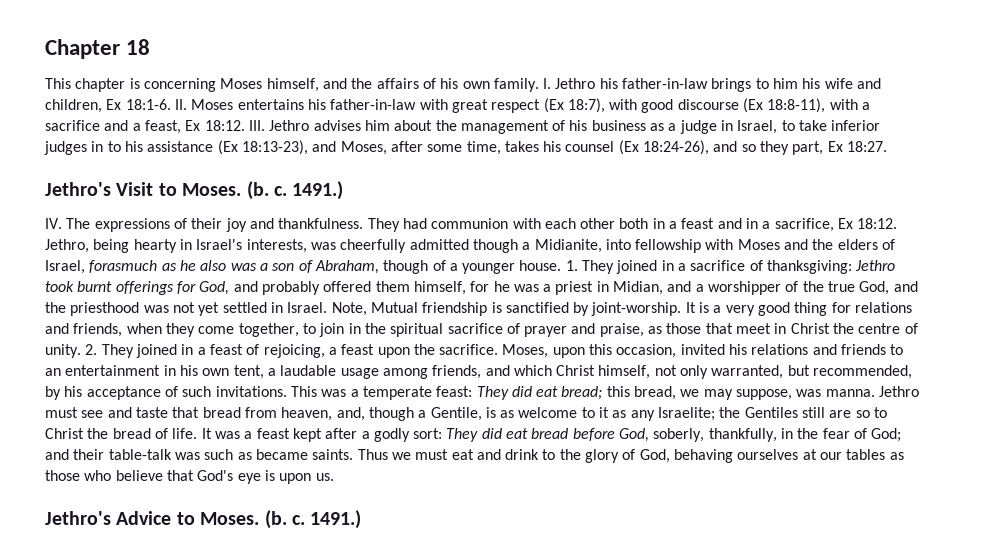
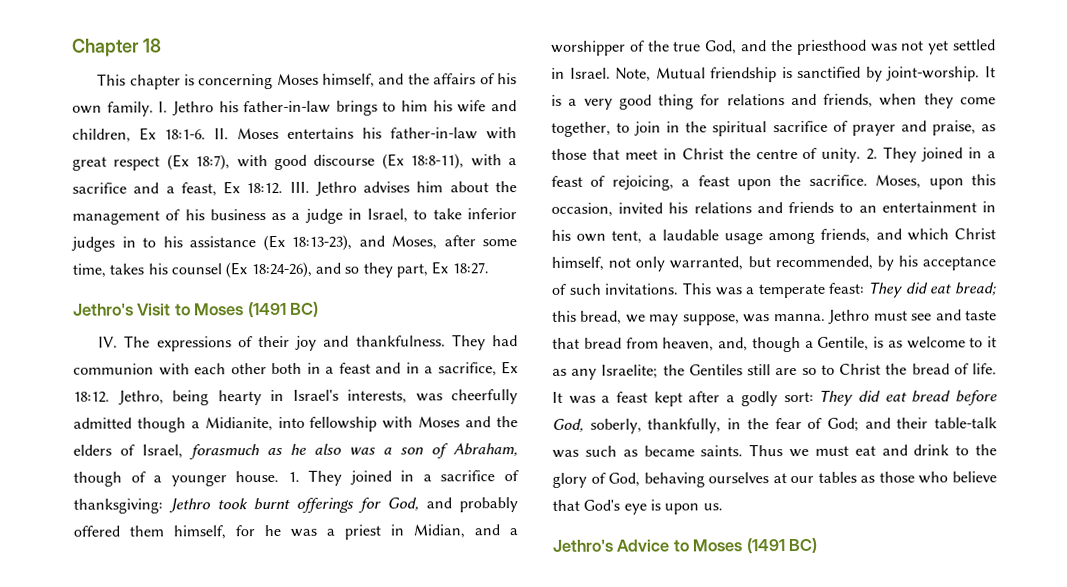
[182,181,344,200] Moses. (b. c. 1491.) -> [194,301,320,318] Moses (1491 BC)
[200,510,362,529] Moses. (b. c. 1491.) -> [692,537,818,554] Moses (1491 BC)

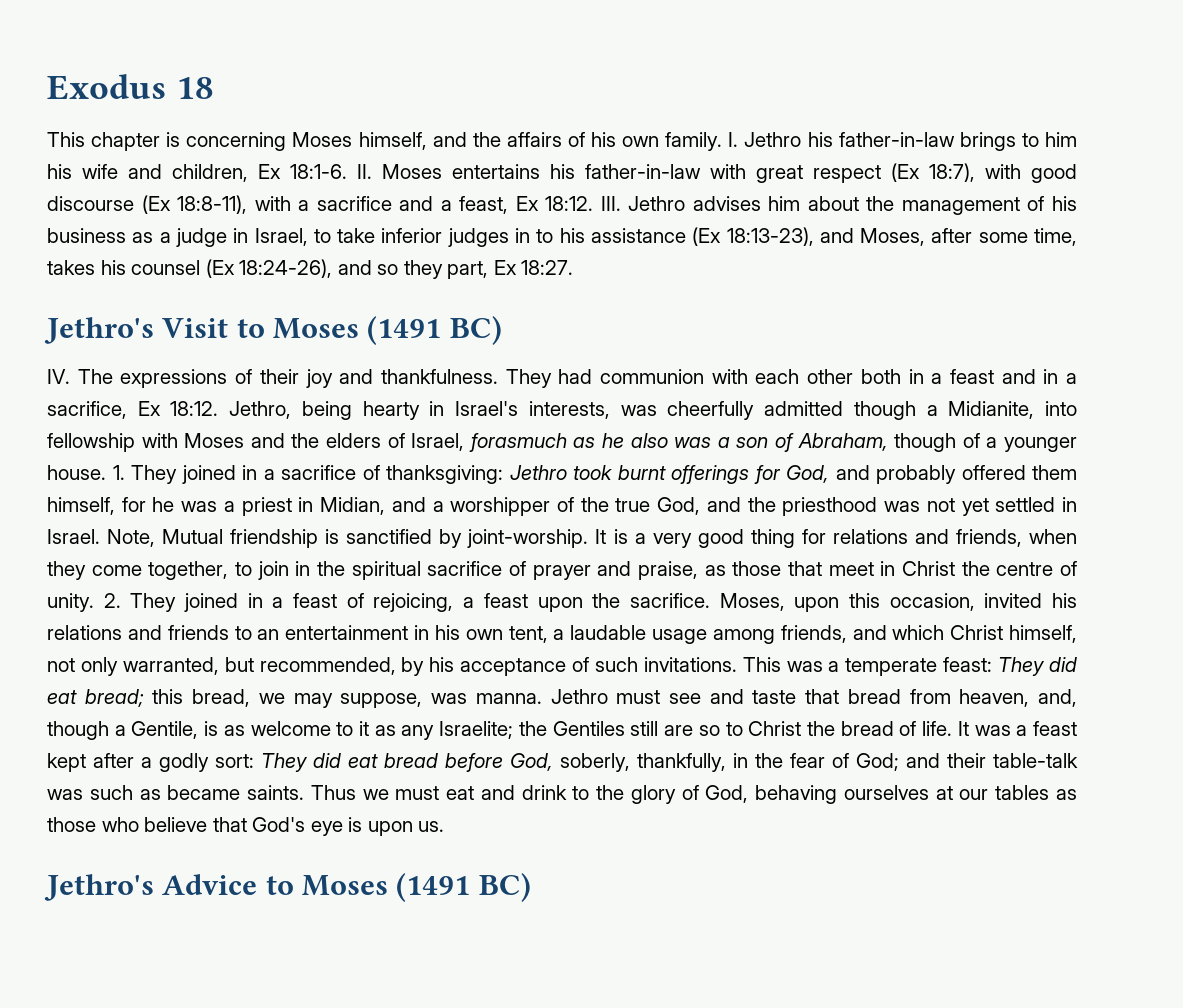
[72,38,140,57] Chapter -> [47,74,166,100] Exodus

